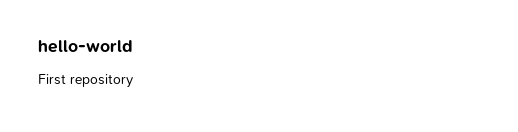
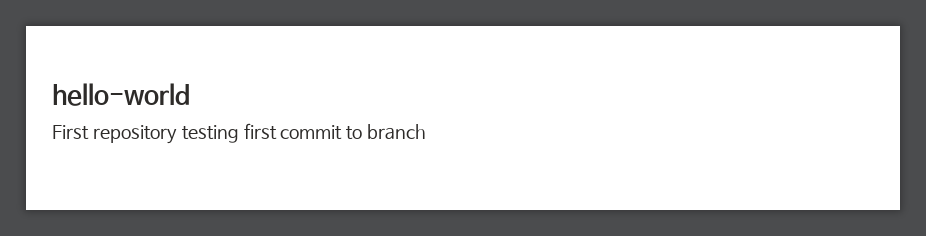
(133, 81) none -> [181,123,427,143] testing first commit to branch

